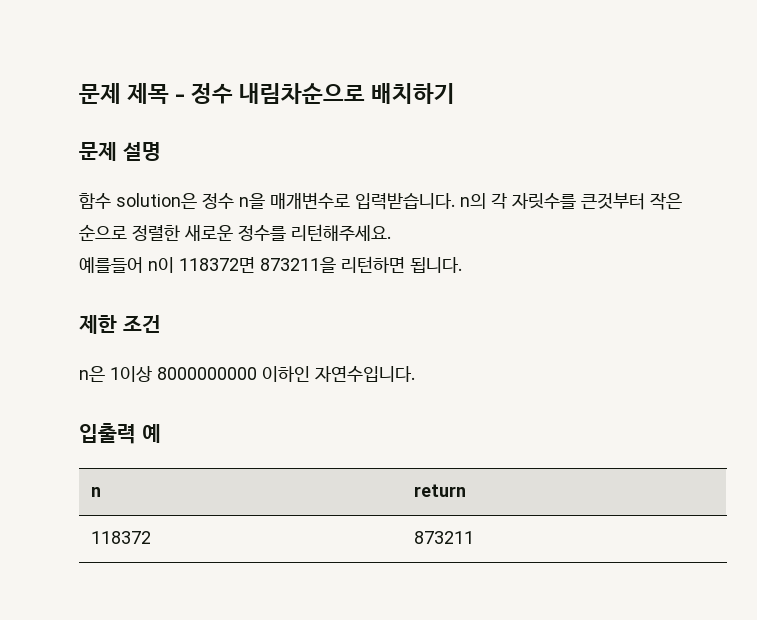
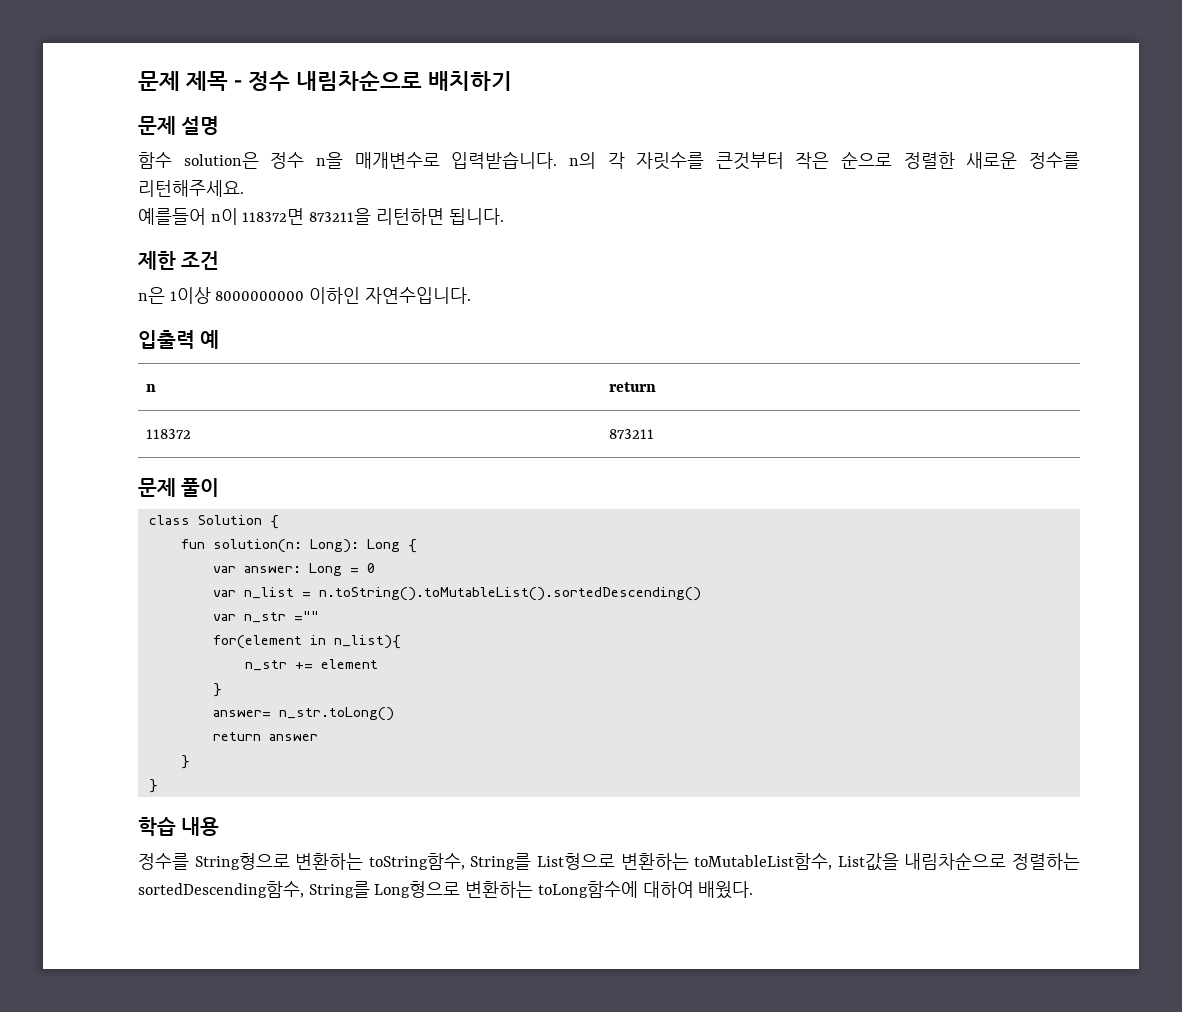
(474, 537) none -> [138,478,220,497] [148,515,279,529] [180,539,417,553] [212,563,375,576] [212,587,701,601] [212,611,319,623] [212,635,401,649] [244,659,378,671] [212,683,222,697] [212,707,394,721] [212,732,318,741] [180,755,190,769] [148,779,158,793] [138,817,220,836] [138,852,1080,871] [138,881,754,899] // 문제 풀이 // class Solution { // fun solution(n: Long): Long { // var answer: Long = 0 // var n_list = n.toString().toMutableList().sortedDescending() // var n_str ="" // for(element in n_list){ // n_str += element // } // answer= n_str.toLong() // return answer // } // } // 학습 내용 // 정수를 String형으로 변환하는 toString함수, String를 List형으로 변환하는 toMutableList함수, List값을 내림차순으로 정렬하는 sortedDescending함수, String를 Long형으로 변환하는 toLong함수에 대하여 배웠다.

